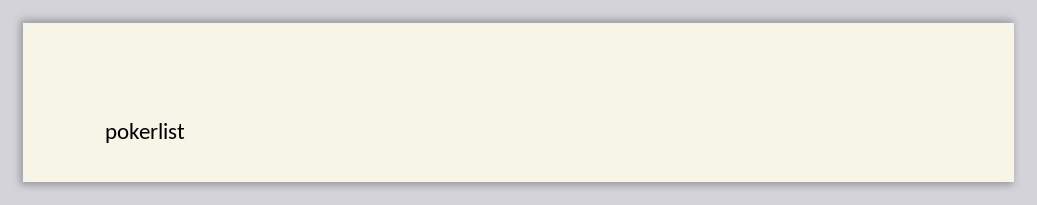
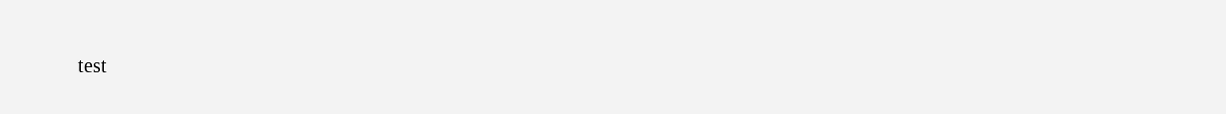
[105,123,185,143] pokerlist -> [77,60,107,73] test

